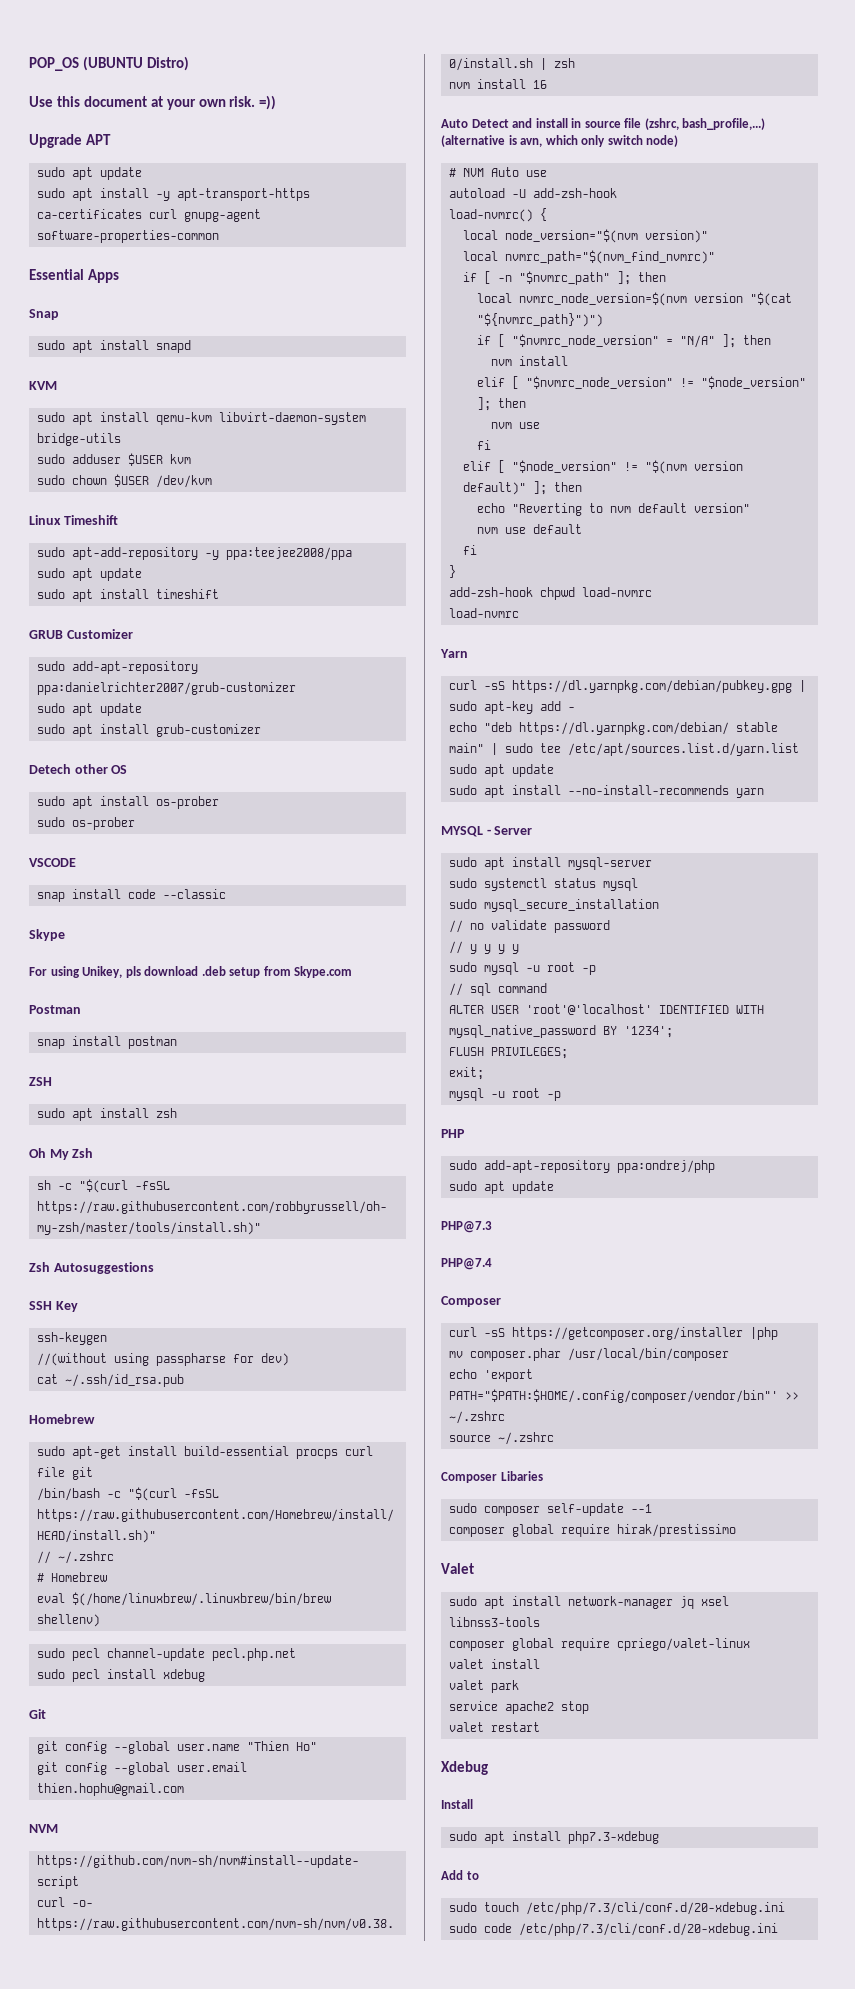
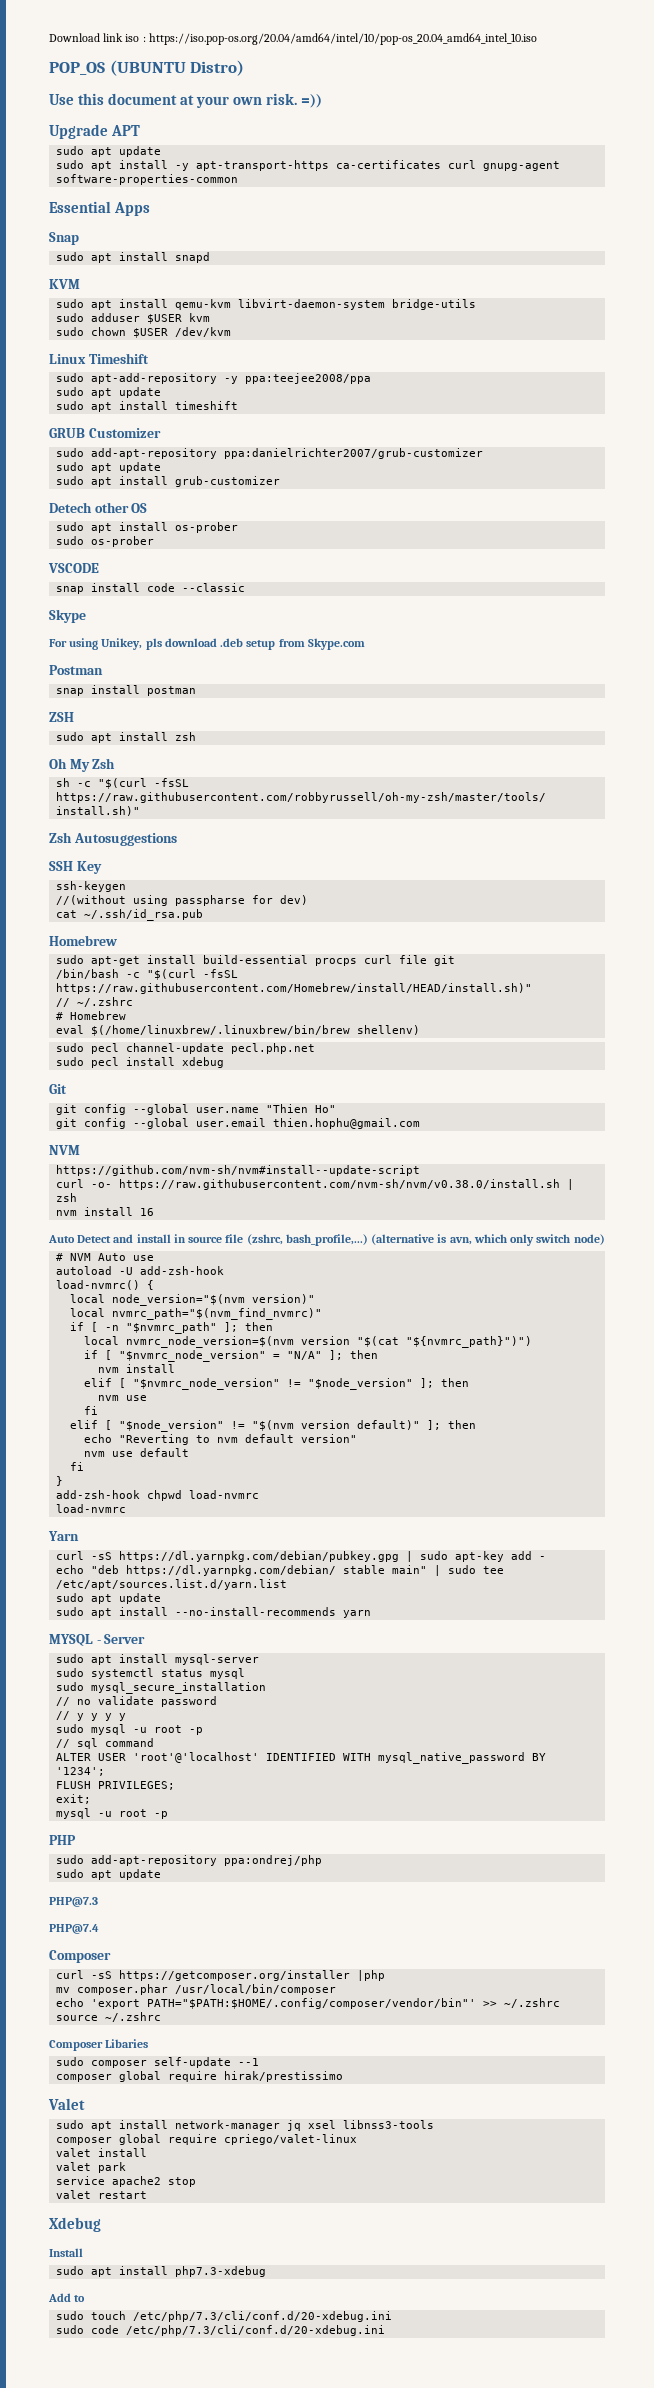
(29, 64) none -> [49,33,537,45] Download link iso : https://iso.pop-os.org/20.04/amd64/intel/10/pop-os_20.04_amd64_intel_10.iso //

